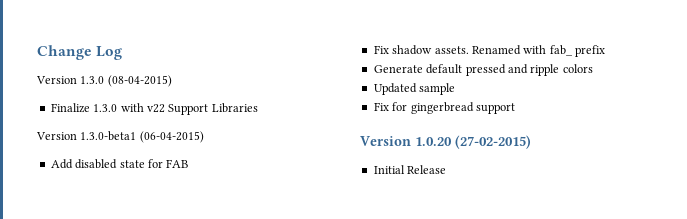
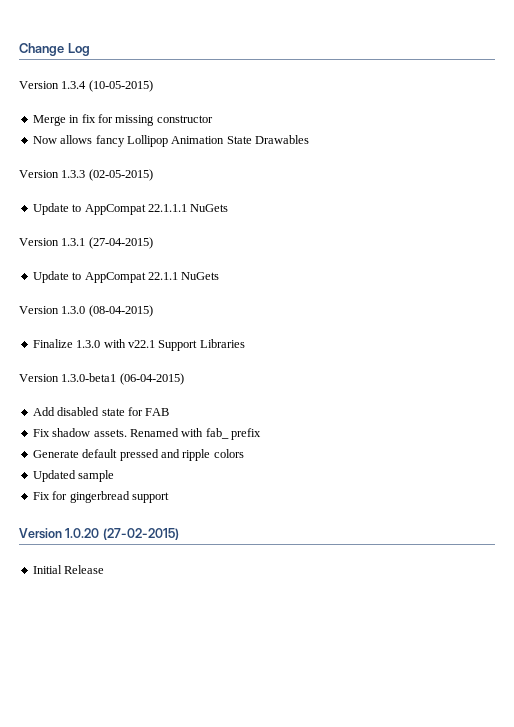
(123, 53) none -> [19,80,153,92] [32,114,213,126] [32,135,309,147] [19,169,153,181] [32,203,229,215] [19,237,153,249] [32,271,220,283] // Version 1.3.4 (10-05-2015) // Merge in fix for missing constructor // Now allows fancy Lollipop Animation State Drawables // Version 1.3.3 (02-05-2015) // Update to AppCompat 22.1.1.1 NuGets // Version 1.3.1 (27-04-2015) // Update to AppCompat 22.1.1 NuGets
[146,104,165,113] v22 -> [127,340,155,348] v22.1

